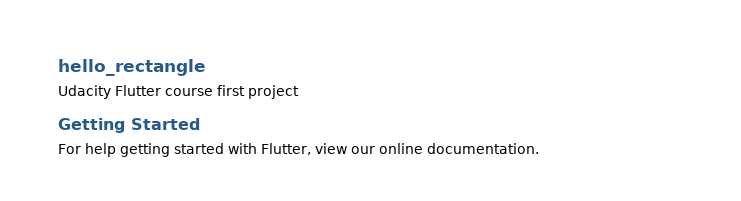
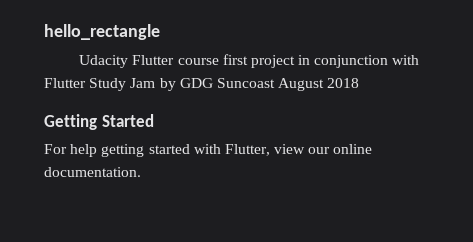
(299, 92) none -> [298,55,420,68] [44,78,360,91] in conjunction with Flutter Study Jam by GDG Suncoast August 2018

